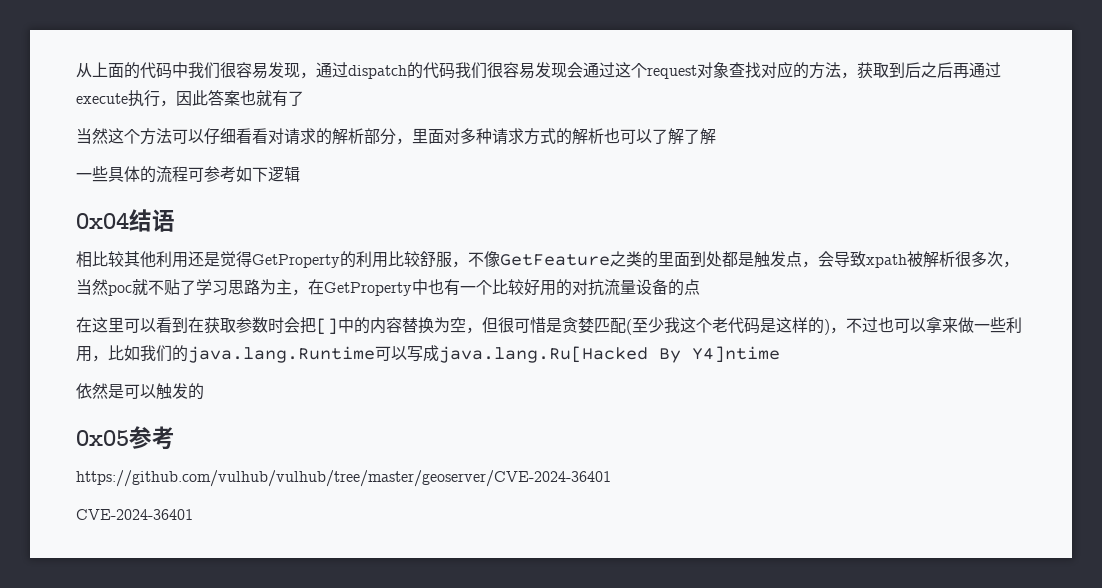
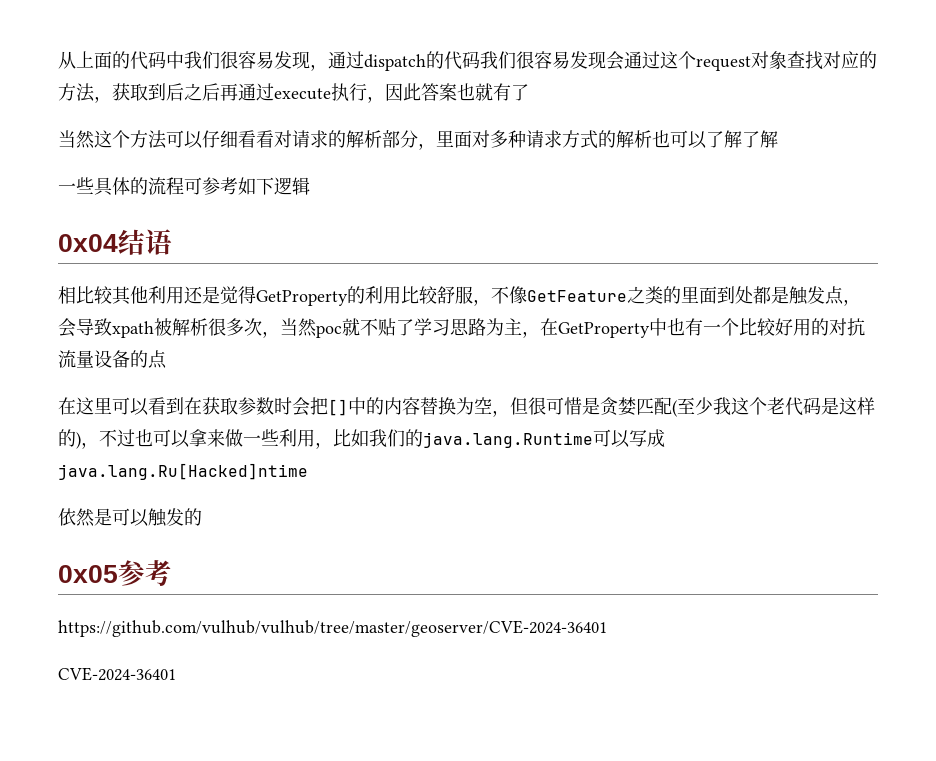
[439,346,780,363] java.lang.Ru[Hacked By Y4]ntime -> [58,463,308,480] java.lang.Ru[Hacked]ntime

